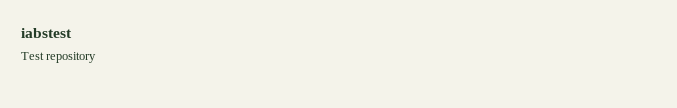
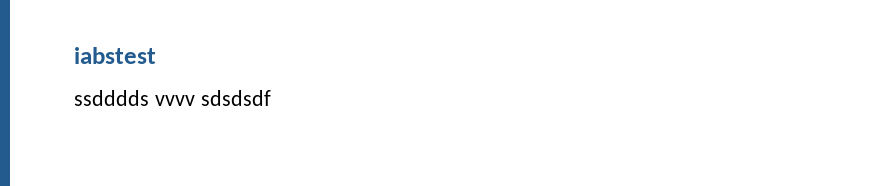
[21,52,97,63] Test repository -> [74,90,271,106] ssdddds vvvv sdsdsdf

